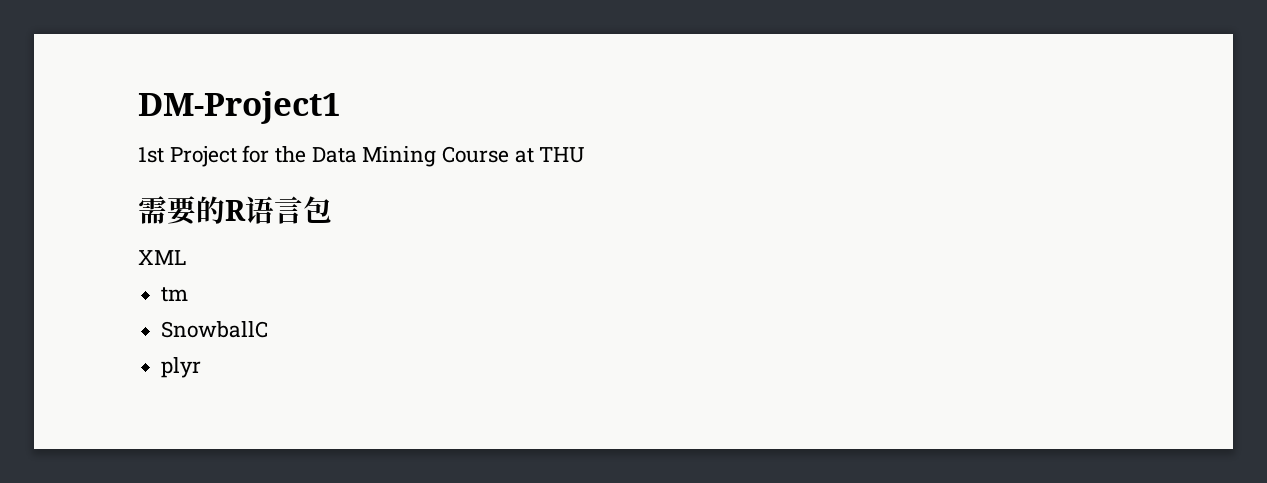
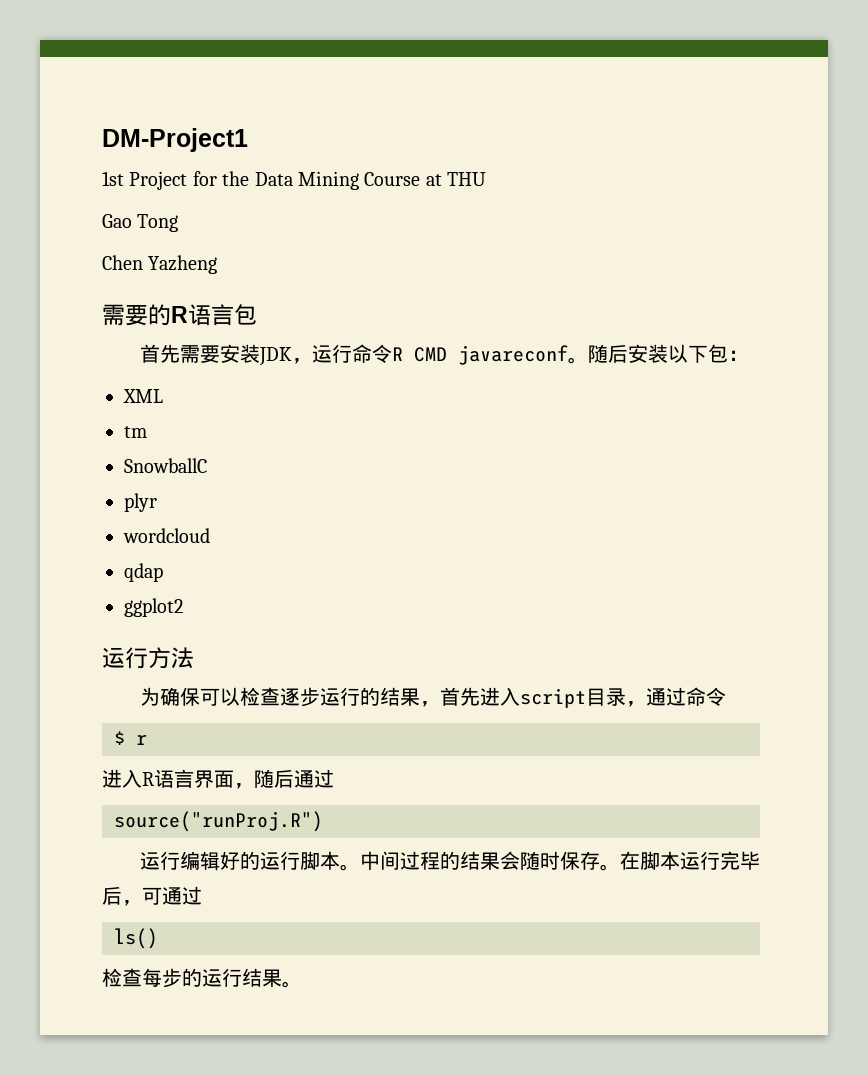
(586, 155) none -> [102,214,179,232] [102,255,218,274] // Gao Tong // Chen Yazheng
[138,250,186,265] [161,287,189,302] [161,321,269,338] [161,357,202,378] XML // tm // SnowballC // plyr -> [139,344,748,366] [123,389,163,403] [124,426,147,438] [124,458,207,473] [124,493,157,512] [123,528,210,543] [124,563,163,582] [124,598,183,617] [102,647,194,669] [139,687,726,708] [114,731,147,745] [102,769,334,789] [114,811,323,832] [139,851,760,871] [102,886,202,906] [114,928,158,949] [102,968,302,988] 首先需要安装JDK，运行命令R CMD javareconf。随后安装以下包： // XML // tm // SnowballC // plyr // wordcloud // qdap // ggplot2 // 运行方法 // 为确保可以检查逐步运行的结果，首先进入script目录，通过命令 // $ r // 进入R语言界面，随后通过 // source("runProj.R") // 运行编辑好的运行脚本。中间过程的结果会随时保存。在脚本运行完毕后，可通过 // ls() // 检查每步的运行结果。

